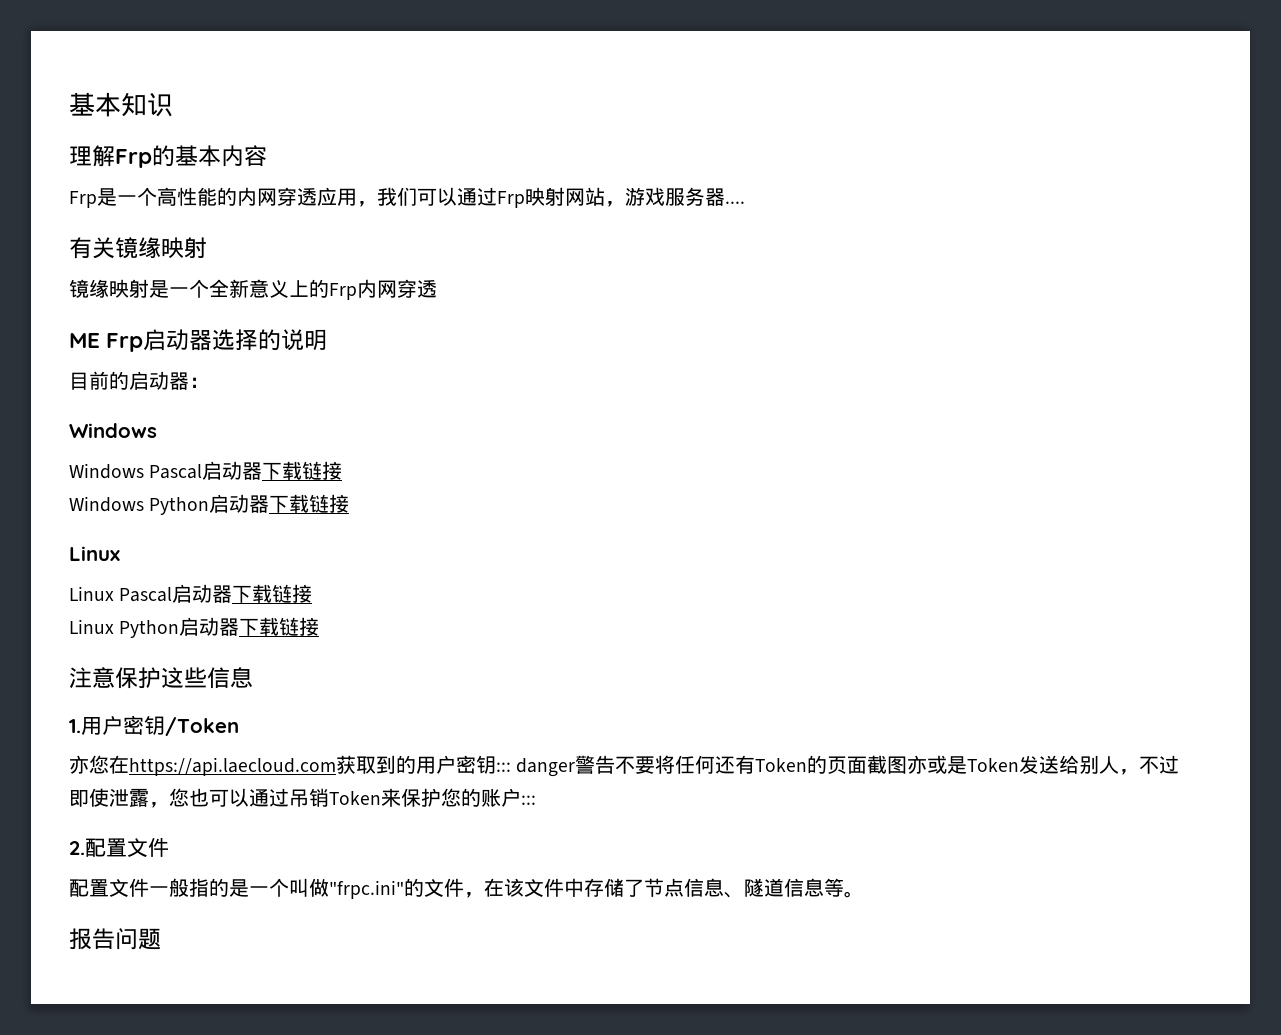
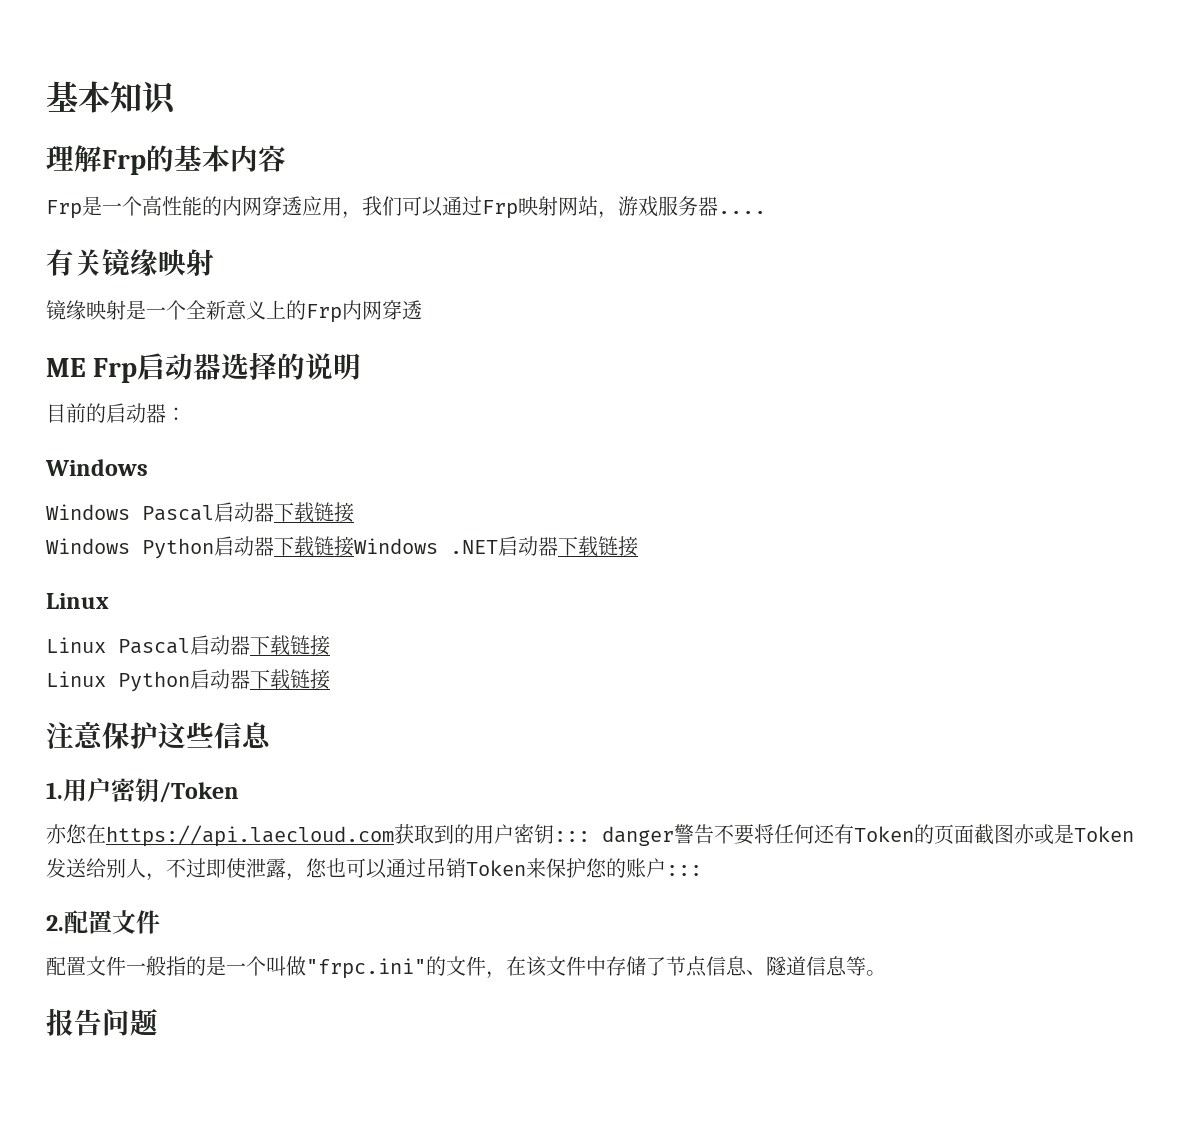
(350, 503) none -> [354,536,638,557] Windows .NET启动器下载链接

